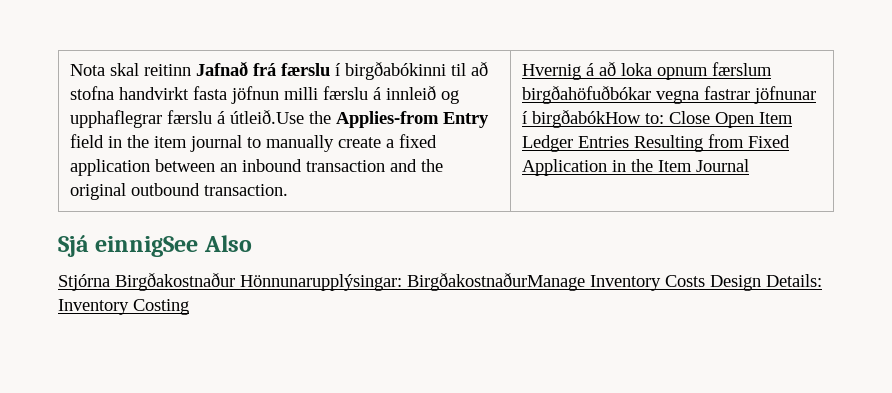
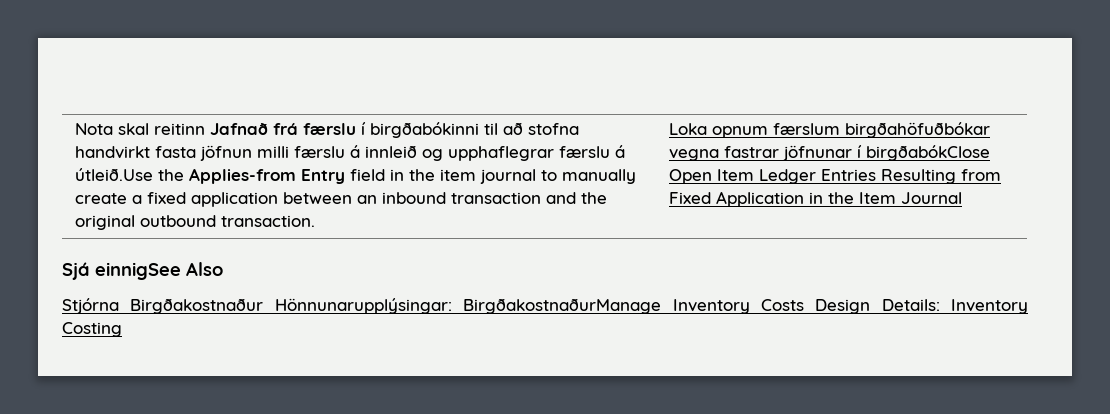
[522,61,653,80] Hvernig á að loka -> [668,123,707,135] Loka
[532,109,711,128] birgðabókHow to: Close -> [865,145,990,161] birgðabókClose

